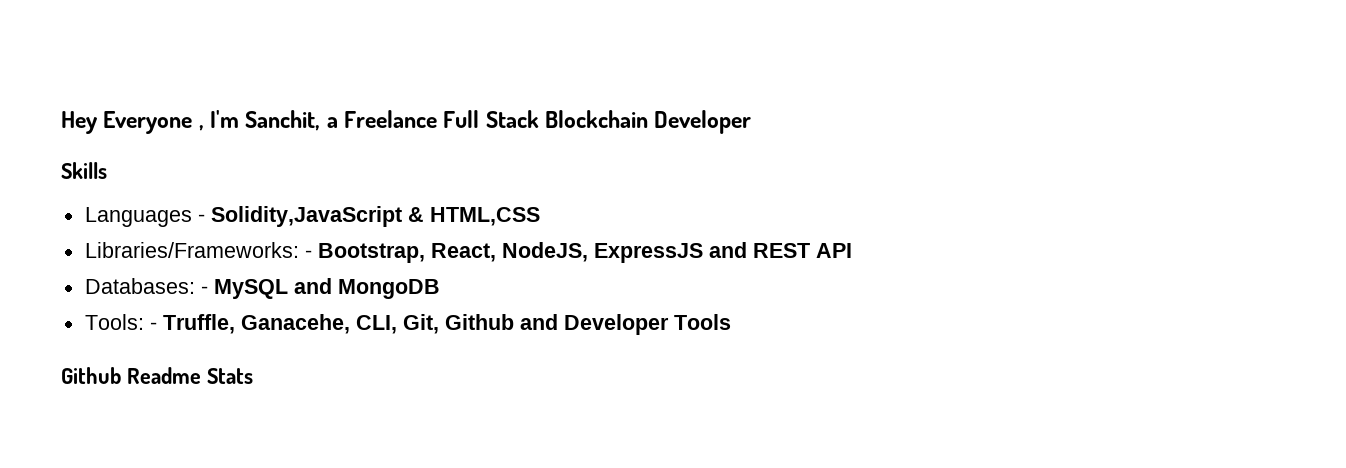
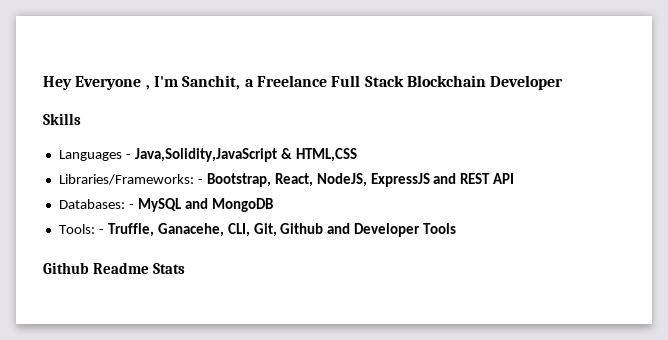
[210,206,402,227] Solidity,JavaScript -> [134,148,277,162] Java,Solidity,JavaScript

